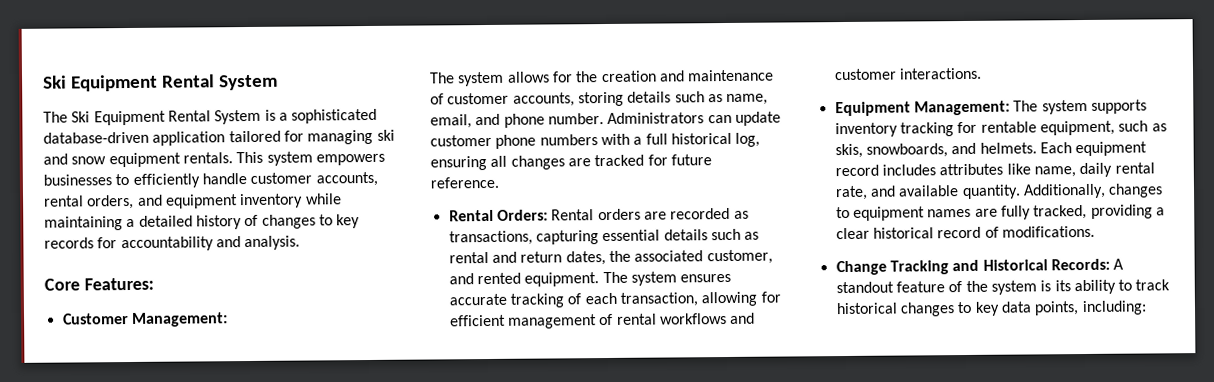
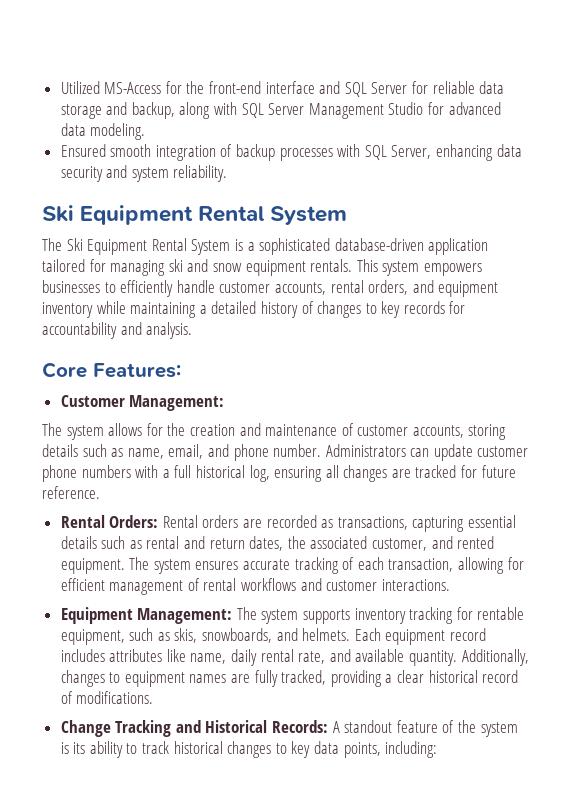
(43, 82) none -> [60,81,505,97] [60,102,501,119] [60,123,146,140] [60,144,522,161] [60,165,228,182] Utilized MS-Access for the front-end interface and SQL Server for reliable data storage and backup, along with SQL Server Management Studio for advanced data modeling. // Ensured smooth integration of backup processes with SQL Server, enhancing data security and system reliability. //

